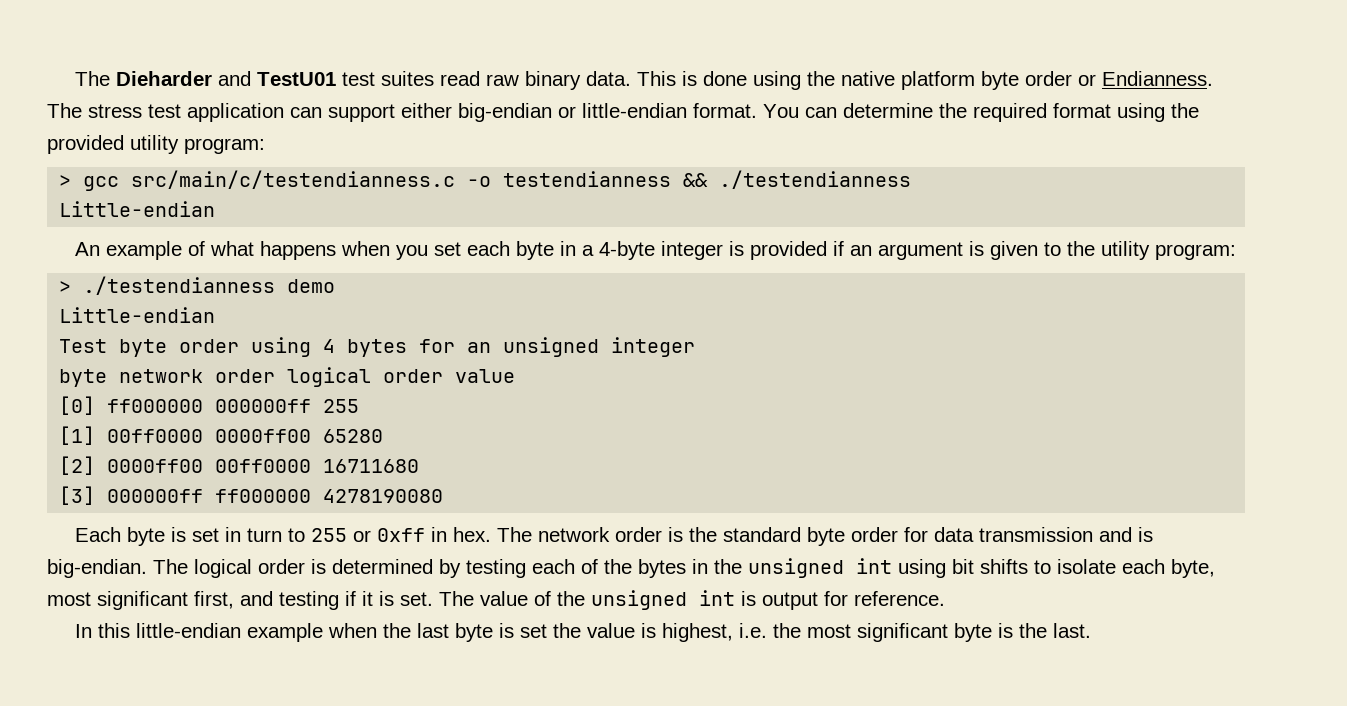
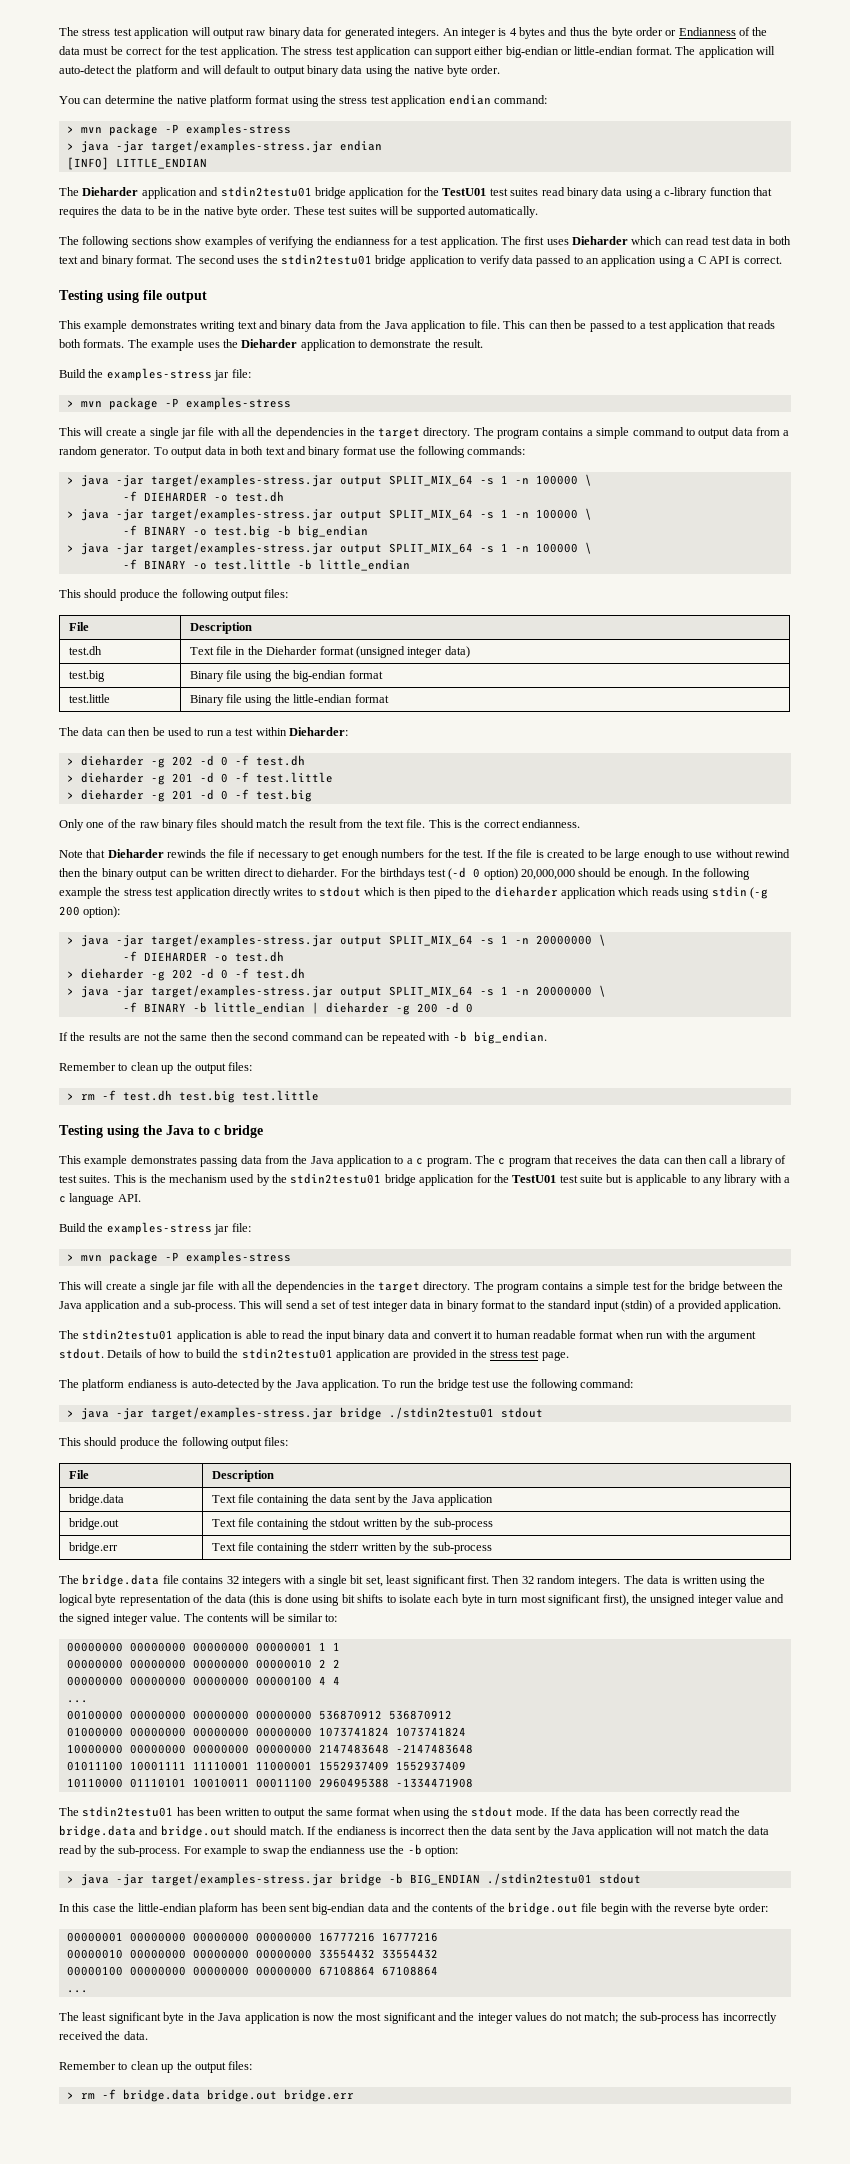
[75,71,1214,90] The Dieharder and TestU01 test suites read raw binary data. This is done using the native platform byte order or Endianness. -> [59,27,768,39] [59,46,278,58] The stress test application will output raw binary data for generated integers. An integer is 4 bytes and thus the byte order or Endianness of the data must be correct for the test application.
(757, 110) none -> [675,46,775,58] [59,65,501,77] The application will auto-detect the platform and will default to output binary data using the native byte order. //
[973,103,1047,122] required -> [176,95,252,107] native platform
[47,135,265,154] [59,170,912,191] [59,201,216,217] [75,241,1237,260] [59,276,336,295] [59,307,216,323] [59,337,696,357] [59,367,516,387] [59,396,360,415] [59,426,384,445] [59,456,420,475] [59,486,444,505] [75,527,1154,546] [47,558,892,578] provided utility program: // > gcc src/main/c/testendianness.c -o testendianness && ./testendianness // Little-endian // An example of what happens when you set each byte in a 4-byte integer is provided if an argument is given to the utility program: // > ./testendianness demo // Little-endian // Test byte order using 4 bytes for an unsigned integer // byte network order logical order value // [0] ff000000 000000ff 255 // [1] 00ff0000 0000ff00 65280 // [2] 0000ff00 00ff0000 16711680 // [3] 000000ff ff000000 4278190080 // Each byte is set in turn to 255 or 0xff in hex. The network order is the standard byte order for data transmission and is big-endian. The logical order is determined by testing each of the bytes in the unsigned int -> [339,94,547,107] [66,123,291,136] [66,140,382,153] [66,157,207,170] [59,186,773,199] [59,206,538,218] [59,236,791,248] [59,254,782,267] [59,290,207,303] [59,320,775,332] [59,339,484,351] [59,368,251,381] [66,397,291,410] [59,427,790,439] [59,446,526,458] [66,474,592,487] [122,491,284,502] [66,508,592,521] [122,525,368,538] [66,542,592,555] [122,559,410,571] [59,589,289,601] [68,622,89,631] [189,622,252,634] [68,646,102,655] [189,646,470,658] [68,670,105,682] [189,670,383,682] [68,694,110,703] [189,694,389,706] [59,727,349,736] [66,755,305,768] [66,772,333,785] [66,789,312,802] [59,819,581,831] [59,849,791,861] [59,867,751,880] [59,886,768,899] [59,906,121,918] [66,934,606,947] [122,951,284,962] [66,968,305,981] [66,985,606,998] [122,1002,473,1015] [59,1031,547,1044] [59,1062,253,1074] [66,1090,319,1103] [59,1125,263,1138] [59,1155,787,1167] [59,1173,790,1186] [59,1193,141,1205] [59,1222,251,1235] [66,1251,291,1264] [59,1281,784,1293] [59,1300,782,1312] [59,1329,757,1342] [59,1348,569,1361] [59,1379,634,1391] [66,1407,543,1420] [59,1437,289,1449] [68,1470,89,1479] [211,1470,274,1482] [68,1494,124,1506] [211,1494,494,1506] [68,1518,119,1530] [211,1518,493,1530] [68,1542,118,1554] [211,1542,492,1554] [59,1574,765,1587] [59,1594,309,1606] stress test application endian command: // > mvn package -P examples-stress // > java -jar target/examples-stress.jar endian // [INFO] LITTLE_ENDIAN // The Dieharder application and stdin2testu01 bridge application for the TestU01 test suites read binary data using a c-library function that requires the data to be in the native byte order. These test suites will be supported automatically. // The following sections show examples of verifying the endianness for a test application. The first uses Dieharder which can read test data in both text and binary format. The second uses the stdin2testu01 bridge application to verify data passed to an application using a C API is correct. // Testing using file output // This example demonstrates writing text and binary data from the Java application to file. This can then be passed to a test application that reads both formats. The example uses the Dieharder application to demonstrate the result. // Build the examples-stress jar file: // > mvn package -P examples-stress // This will create a single jar file with all the dependencies in the target directory. The program contains a simple command to output data from a random generator. To output data in both text and binary format use the following commands: // > java -jar target/examples-stress.jar output SPLIT_MIX_64 -s 1 -n 100000 \ // -f DIEHARDER -o test.dh // > java -jar target/examples-stress.jar output SPLIT_MIX_64 -s 1 -n 100000 \ // -f BINARY -o test.big -b big_endian // > java -jar target/examples-stress.jar output SPLIT_MIX_64 -s 1 -n 100000 \ // -f BINARY -o test.little -b little_endian // This should produce the following output files: // File | Description // test.dh | Text file in the Dieharder format (unsigned integer data) // test.big | Binary file using the big-endian format // test.little | Binary file using the little-endian format // The data can then be used to run a test within Dieharder: // > dieharder -g 202 -d 0 -f test.dh // > dieharder -g 201 -d 0 -f test.little // > dieharder -g 201 -d 0 -f test.big // Only one of the raw binary files should match the result from the text file. This is the correct endianness. // Note that Dieharder rewinds the file if necessary to get enough numbers for the test. If the file is created to be large enough to use without rewind then the binary output can be written direct to dieharder. For the birthdays test (-d 0 option) 20,000,000 should be enough. In the following example the stress test application directly writes to stdout which is then piped to the dieharder application which reads using stdin (-g 200 option): // > java -jar target/examples-stress.jar output SPLIT_MIX_64 -s 1 -n 20000000 \ // -f DIEHARDER -o test.dh // > dieharder -g 202 -d 0 -f test.dh // > java -jar target/examples-stress.jar output SPLIT_MIX_64 -s 1 -n 20000000 \ // -f BINARY -b little_endian | dieharder -g 200 -d 0 // If the results are not the same then the second command can be repeated with -b big_endian. // Remember to clean up the output files: // > rm -f test.dh test.big test.little // Testing using the Java to c bridge // This example demonstrates passing data from the Java application to a c program. The c program that receives the data can then call a library of test suites. This is the mechanism used by the stdin2testu01 bridge application for the TestU01 test suite but is applicable to any library with a c language API. // Build the examples-stress jar file: // > mvn package -P examples-stress // This will create a single jar file with all the dependencies in the target directory. The program contains a simple test for the bridge between the Java application and a sub-process. This will send a set of test integer data in binary format to the standard input (stdin) of a provided application. // The stdin2testu01 application is able to read the input binary data and convert it to human readable format when run with the argument stdout. Details of how to build the stdin2testu01 application are provided in the stress test page. // The platform endianess is auto-detected by the Java application. To run the bridge test use the following command: // > java -jar target/examples-stress.jar bridge ./stdin2testu01 stdout // This should produce the following output files: // File | Description // bridge.data | Text file containing the data sent by the Java application // bridge.out | Text file containing the stdout written by the sub-process // bridge.err | Text file containing the stderr written by the sub-process // The bridge.data file contains 32 integers with a single bit set, least significant first. Then 32 random integers. The data is written using the logical byte representation of the data (this is done
[1171,559,1215,578] [47,590,945,610] [75,623,1092,642] byte, most significant first, and testing if it is set. The value of the unsigned int is output for reference. // In this little-endian example when the last byte is set the value is highest, i.e. the most significant byte is the last. -> [461,1594,785,1606] [59,1613,338,1625] [66,1642,340,1652] [66,1659,340,1669] [66,1676,340,1686] [66,1700,88,1703] [66,1710,452,1720] [66,1727,466,1737] [66,1744,473,1754] [66,1761,466,1771] [66,1778,473,1788] [59,1806,741,1819] [59,1825,770,1838] [59,1844,458,1857] [66,1873,641,1886] [59,1902,768,1915] [66,1932,438,1942] [66,1949,438,1959] [66,1966,438,1976] [66,1990,88,1993] [59,2012,777,2024] [59,2031,148,2040] [59,2061,253,2073] [66,2089,354,2102] byte in turn most significant first), the unsigned integer value and the signed integer value. The contents will be similar to: // 00000000 00000000 00000000 00000001 1 1 // 00000000 00000000 00000000 00000010 2 2 // 00000000 00000000 00000000 00000100 4 4 // ... // 00100000 00000000 00000000 00000000 536870912 536870912 // 01000000 00000000 00000000 00000000 1073741824 1073741824 // 10000000 00000000 00000000 00000000 2147483648 -2147483648 // 01011100 10001111 11110001 11000001 1552937409 1552937409 // 10110000 01110101 10010011 00011100 2960495388 -1334471908 // The stdin2testu01 has been written to output the same format when using the stdout mode. If the data has been correctly read the bridge.data and bridge.out should match. If the endianess is incorrect then the data sent by the Java application will not match the data read by the sub-process. For example to swap the endianness use the -b option: // > java -jar target/examples-stress.jar bridge -b BIG_ENDIAN ./stdin2testu01 stdout // In this case the little-endian plaform has been sent big-endian data and the contents of the bridge.out file begin with the reverse byte order: // 00000001 00000000 00000000 00000000 16777216 16777216 // 00000010 00000000 00000000 00000000 33554432 33554432 // 00000100 00000000 00000000 00000000 67108864 67108864 // ... // The least significant byte in the Java application is now the most significant and the integer values do not match; the sub-process has incorrectly received the data. // Remember to clean up the output files: // > rm -f bridge.data bridge.out bridge.err

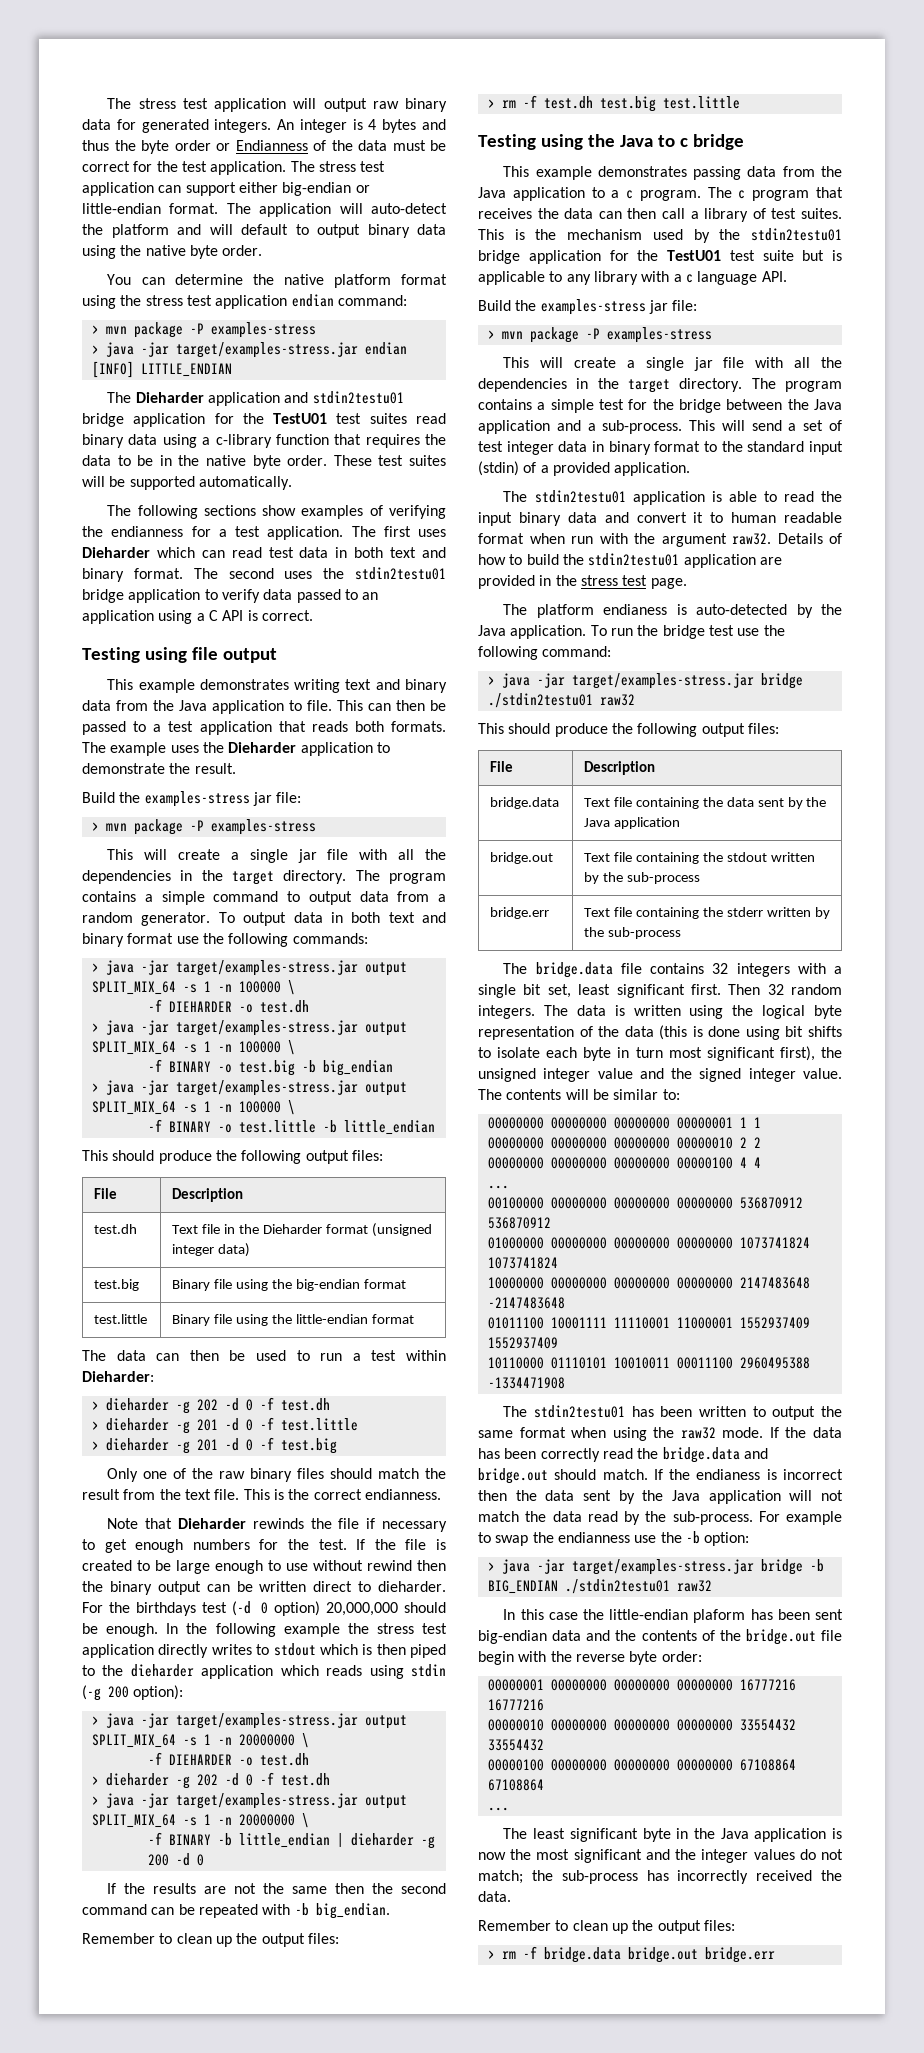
[59,1348,104,1359] stdout. -> [732,533,771,545] raw32.
[500,1407,543,1418] stdout -> [599,694,635,706] raw32
[470,1806,513,1817] stdout -> [680,1427,716,1439] raw32
[598,1873,641,1884] stdout -> [676,1580,712,1592] raw32

